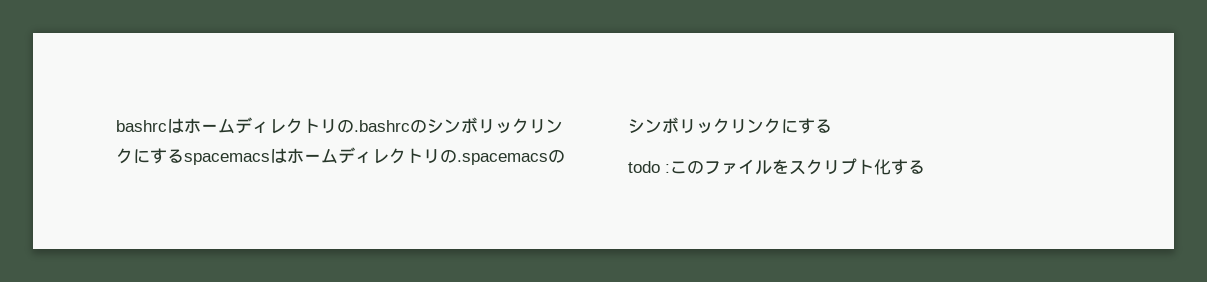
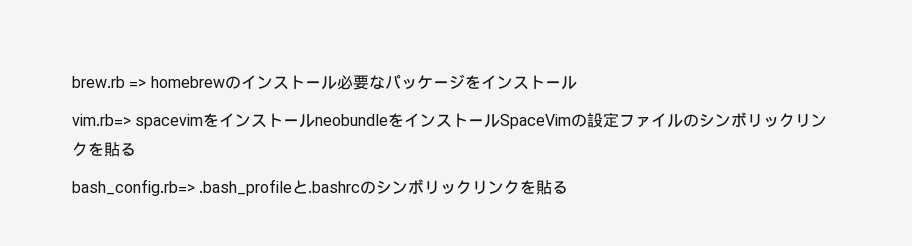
[116,117,354,134] bashrcはホームディレクトリの -> [72,74,577,90] [72,112,828,129] [72,142,136,157] [72,179,309,196] brew.rb => homebrewのインストール必要なパッケージをインストール // vim.rb=> spacevimをインストールneobundleをインストールSpaceVimの設定ファイルのシンボリックリンクを貼る // bash_config.rb=> .bash_profileと
[133,147,565,165] [628,117,832,134] [628,158,908,175] にするspacemacsはホームディレクトリの.spacemacsのシンボリックリンクにする // todo :このファイルをスクリプト化す -> [520,180,553,195] を貼

